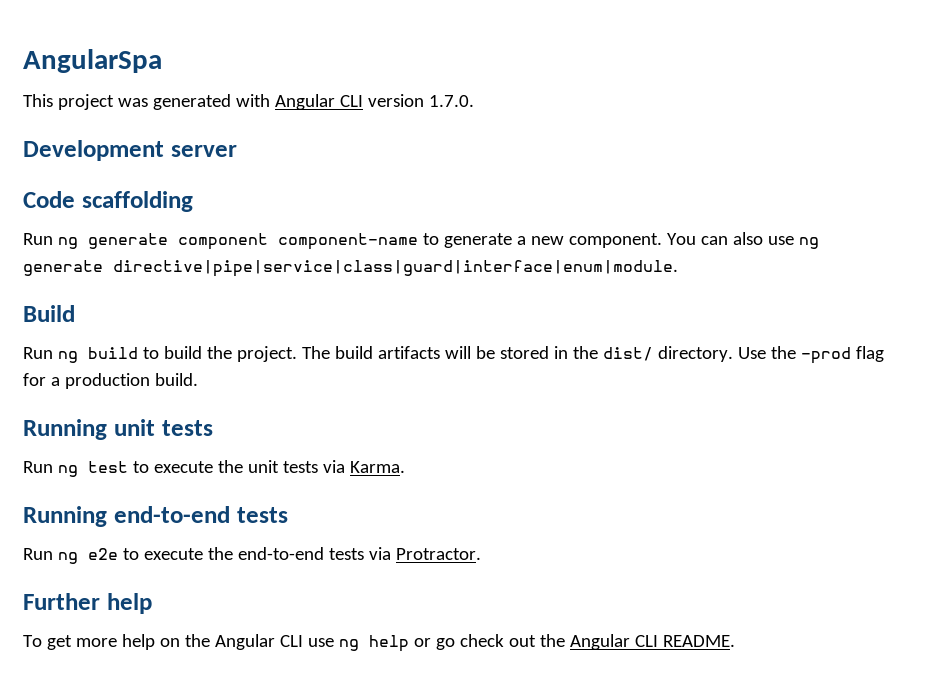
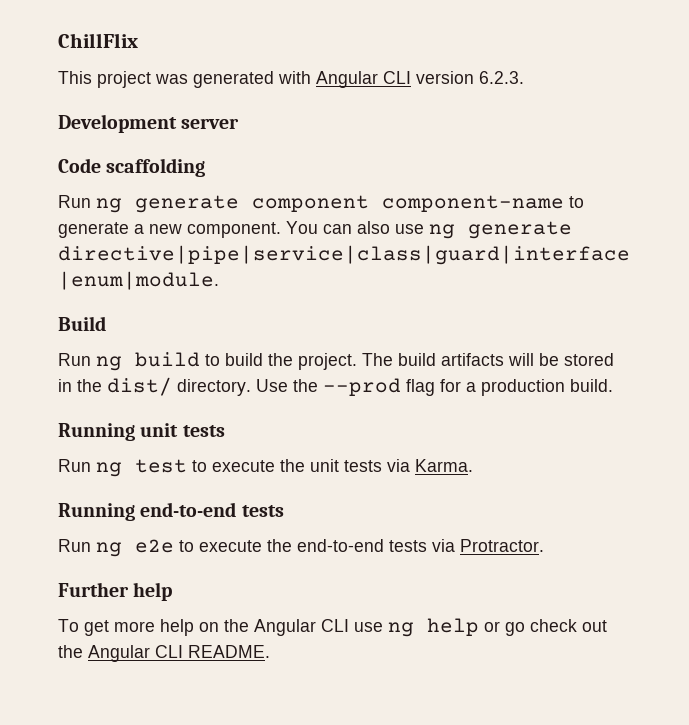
[23,49,162,73] AngularSpa -> [58,33,138,48] ChillFlix
[428,95,474,107] 1.7.0. -> [479,71,524,84] 6.2.3.
[800,347,851,364] -prod -> [323,378,401,396] --prod

